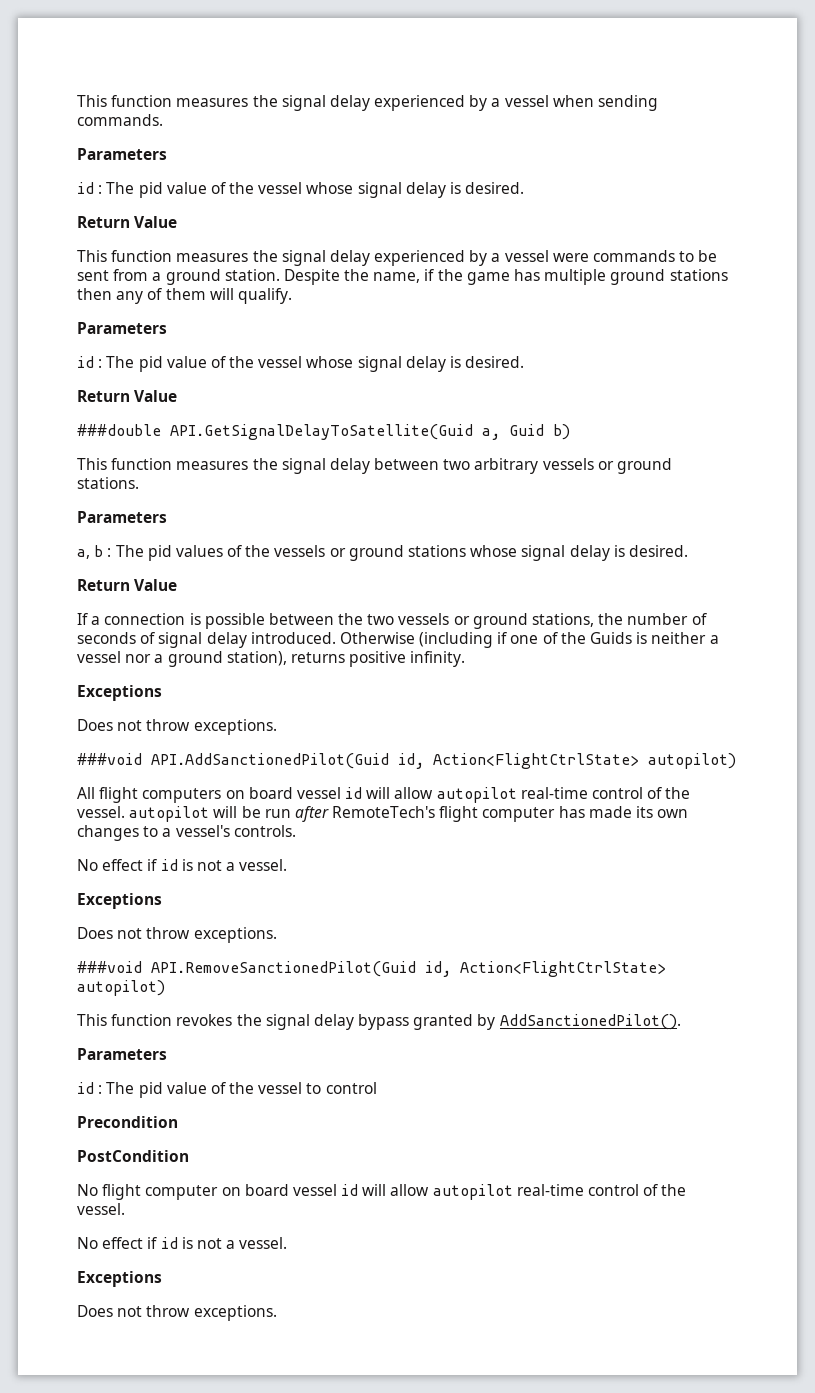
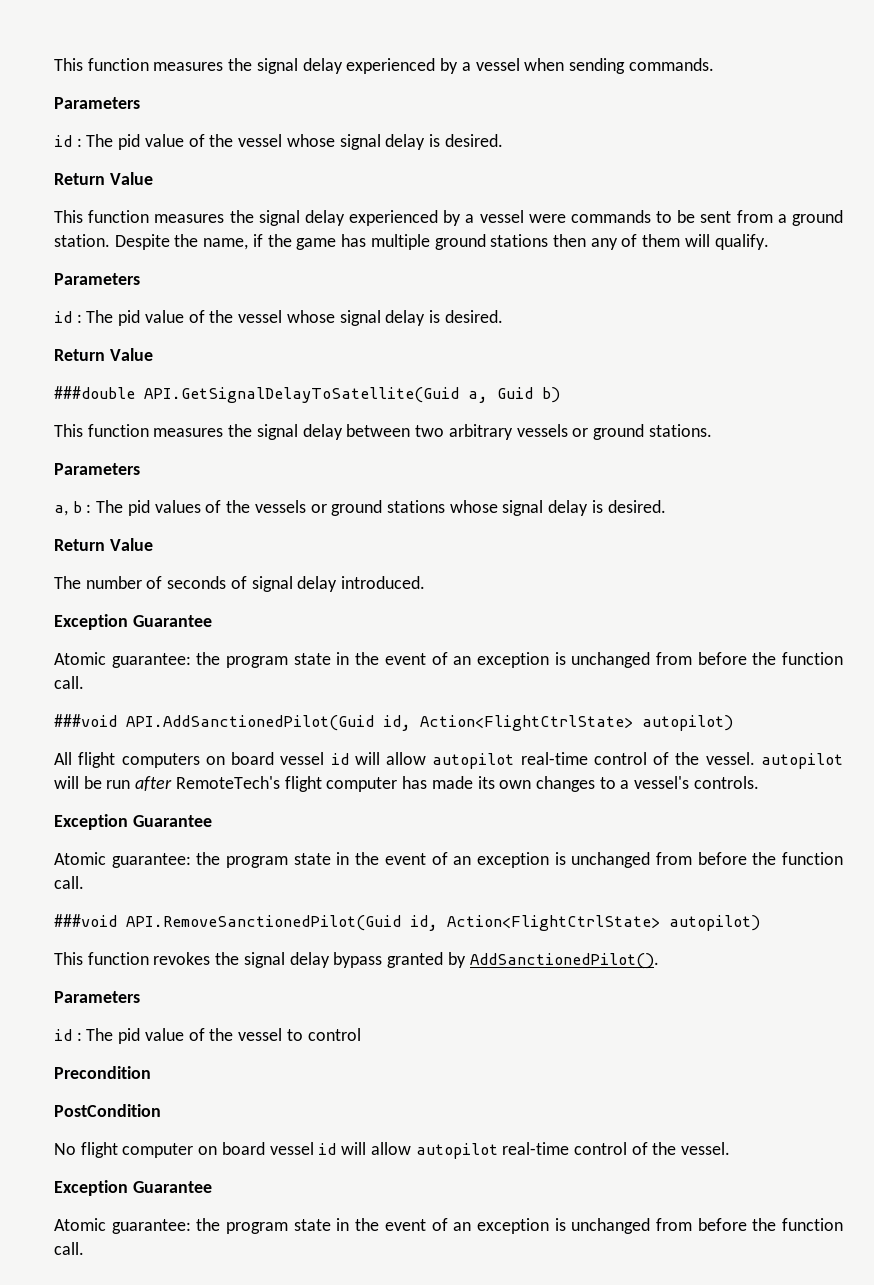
[77,613,624,629] If a connection is possible between the two vessels or ground stations, the -> [54,576,81,589] The
[339,632,719,648] [77,651,466,667] [77,685,162,701] [77,719,277,735] Otherwise (including if one of the Guids is neither a vessel nor a ground station), returns positive infinity. // Exceptions // Does not throw exceptions. -> [54,614,212,630] [54,652,843,668] [54,676,84,689] // Exception Guarantee // Atomic guarantee: the program state in the event of an exception is unchanged from before the function call.
[77,859,288,871] [77,893,162,909] [77,927,277,943] No effect if id is not a vessel. // Exceptions // Does not throw exceptions. -> [54,814,212,830] [54,852,843,868] [54,876,84,889] Exception Guarantee // Atomic guarantee: the program state in the event of an exception is unchanged from before the function call.
[77,1237,288,1249] [77,1271,162,1287] [77,1305,277,1321] No effect if id is not a vessel. // Exceptions // Does not throw exceptions. -> [54,1180,212,1196] [54,1218,843,1234] [54,1242,84,1255] Exception Guarantee // Atomic guarantee: the program state in the event of an exception is unchanged from before the function call.

